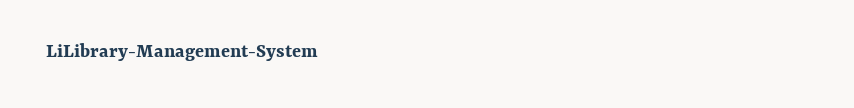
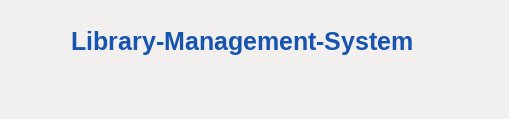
[46,43,318,61] LiLibrary-Management-System -> [71,31,413,55] Library-Management-System

